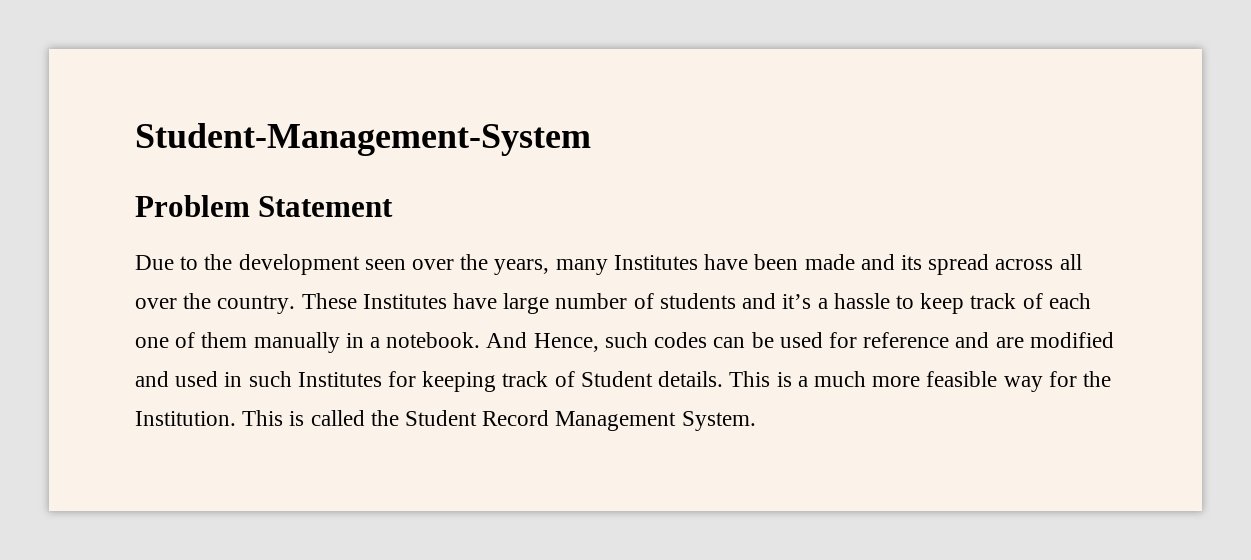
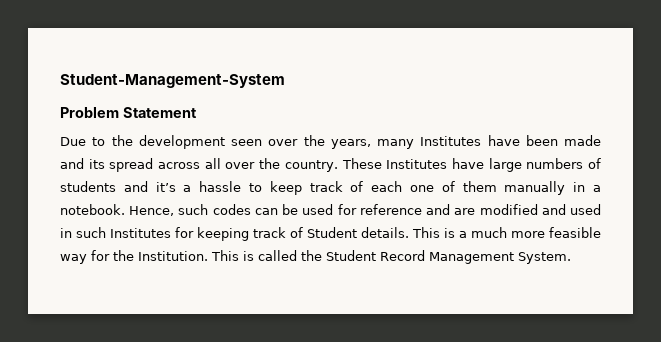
[555,293,628,309] number -> [526,158,584,169] numbers
[486,332,528,348] And -> (125, 209) none

